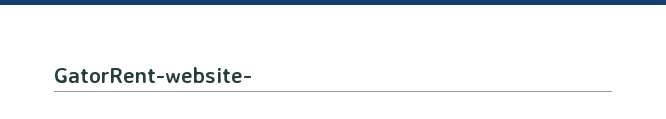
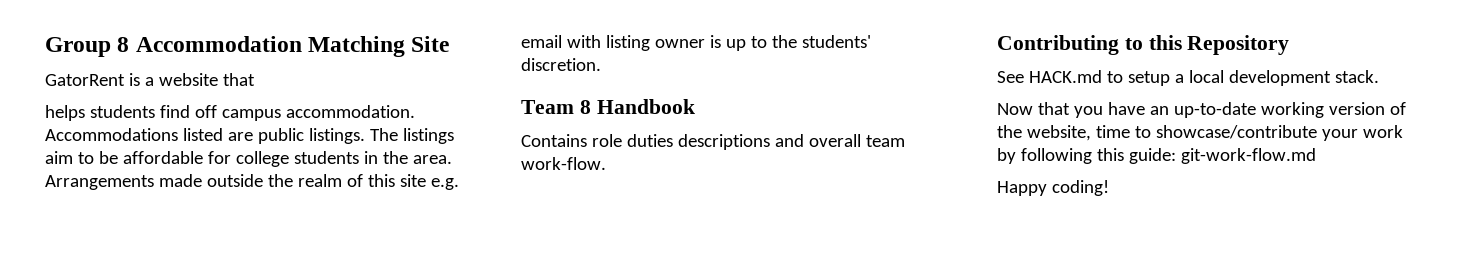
[54,67,252,83] GatorRent-website- -> [45,36,450,57] [45,73,255,86] [45,105,415,121] [45,128,454,144] [45,151,452,167] [45,174,459,190] [521,35,871,51] [521,58,601,71] [521,99,695,114] [521,134,905,150] [521,157,606,170] [997,35,1290,55] [997,70,1379,86] [997,102,1406,118] [997,125,1403,141] [997,148,1316,164] [997,180,1109,196] Group 8 Accommodation Matching Site // GatorRent is a website that // helps students find off campus accommodation. Accommodations listed are public listings. The listings aim to be affordable for college students in the area. Arrangements made outside the realm of this site e.g. email with listing owner is up to the students' discretion. // Team 8 Handbook // Contains role duties descriptions and overall team work-flow. // Contributing to this Repository // See HACK.md to setup a local development stack. // Now that you have an up-to-date working version of the website, time to showcase/contribute your work by following this guide: git-work-flow.md // Happy coding!

